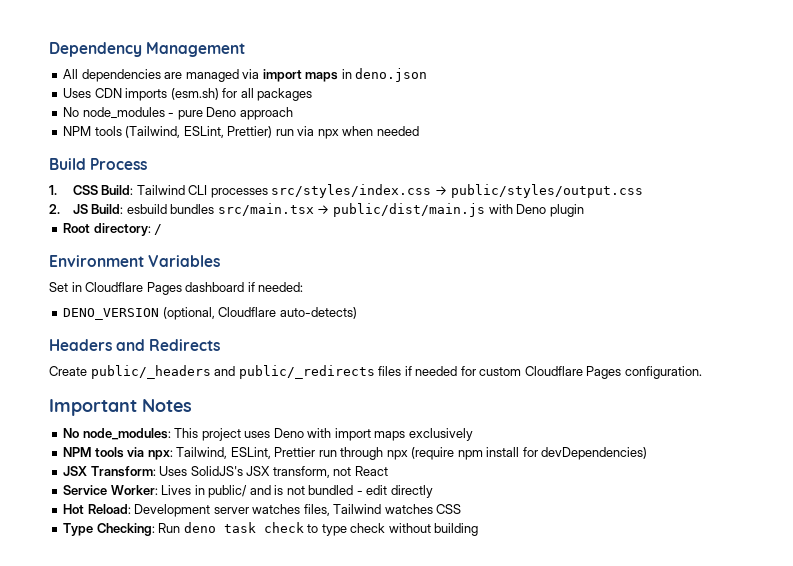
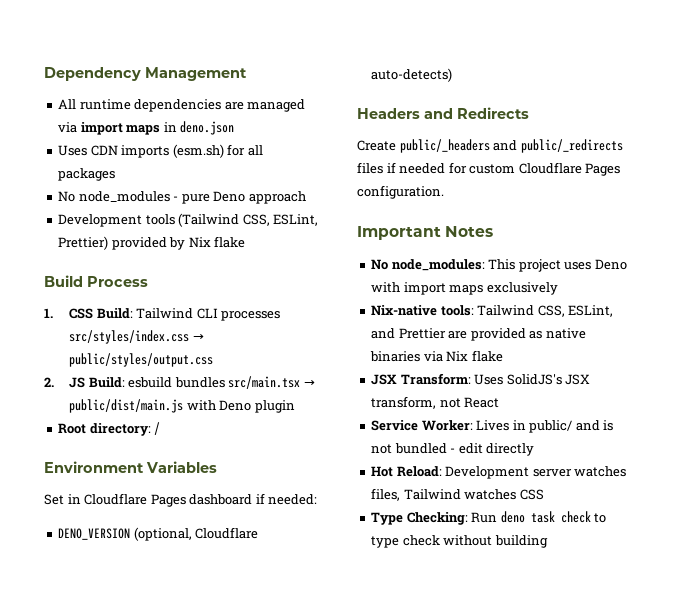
(79, 74) none -> [79,99,131,110] runtime
[63,126,419,139] NPM tools (Tailwind, ESLint, Prettier) run via npx when needed -> [58,213,319,227] [58,236,246,250] Development tools (Tailwind CSS, ESLint, Prettier) provided by Nix flake
[63,447,648,460] NPM tools via npx: Tailwind, ESLint, Prettier run through npx (require npm install for devDependencies) -> [371,305,614,317] [371,328,586,341] [370,350,503,362] Nix-native tools: Tailwind CSS, ESLint, and Prettier are provided as native binaries via Nix flake

